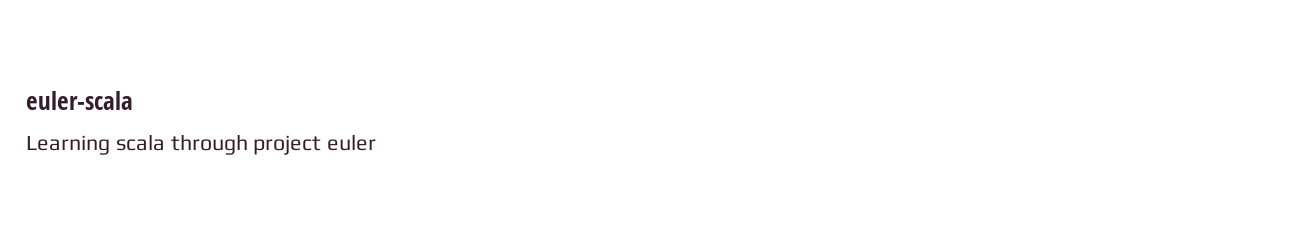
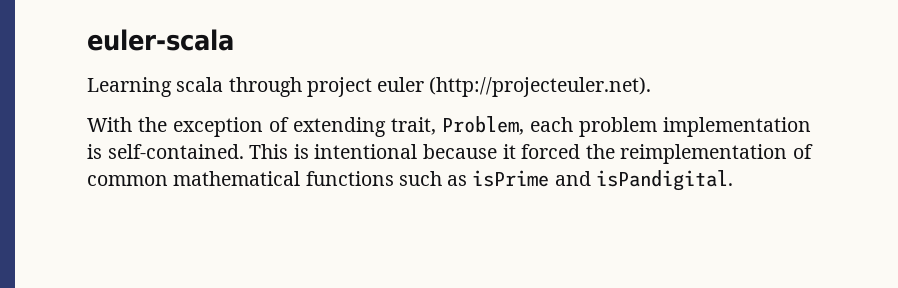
(377, 142) none -> [429,77,652,97] [87,116,811,137] [87,144,814,164] [87,170,733,191] (http://projecteuler.net). // With the exception of extending trait, Problem, each problem implementation is self-contained. This is intentional because it forced the reimplementation of common mathematical functions such as isPrime and isPandigital.

